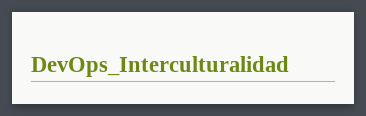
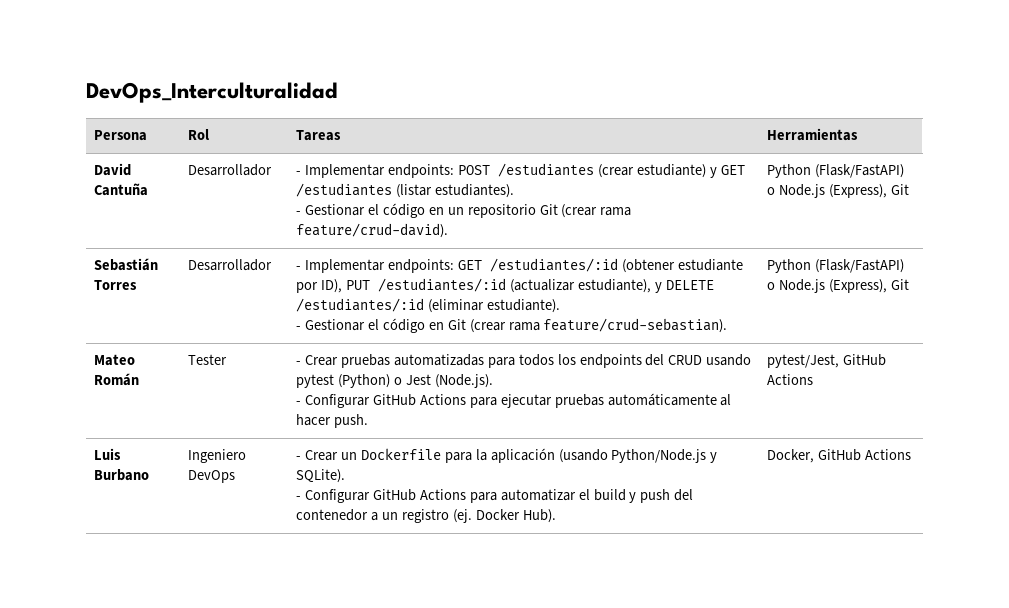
(289, 66) none -> [94,130,148,141] [188,129,210,140] [296,130,342,141] [767,128,859,141] [94,163,132,176] [94,183,149,196] [188,164,273,176] [296,163,745,178] [296,183,514,198] [296,203,632,218] [296,223,449,238] [767,164,905,178] [767,184,909,198] [94,258,159,271] [94,280,138,290] [188,259,273,271] [296,258,743,273] [296,278,714,293] [296,298,560,313] [296,318,728,333] [767,259,905,273] [767,279,909,293] [94,354,136,366] [94,373,140,386] [188,354,228,365] [296,354,752,368] [296,374,493,388] [296,393,732,408] [296,414,369,428] [767,354,887,368] [767,374,814,385] [94,448,122,460] [94,469,150,481] [188,449,247,463] [188,470,236,483] [296,448,718,463] [296,469,346,483] [296,489,694,503] [296,509,556,523] [767,449,911,463] // Persona | Rol | Tareas | Herramientas // David Cantuña | Desarrollador | - Implementar endpoints: POST /estudiantes (crear estudiante) y GET /estudiantes (listar estudiantes). // - Gestionar el código en un repositorio Git (crear rama feature/crud-david). | Python (Flask/FastAPI) o Node.js (Express), Git // Sebastián Torres | Desarrollador | - Implementar endpoints: GET /estudiantes/:id (obtener estudiante por ID), PUT /estudiantes/:id (actualizar estudiante), y DELETE /estudiantes/:id (eliminar estudiante). // - Gestionar el código en Git (crear rama feature/crud-sebastian). | Python (Flask/FastAPI) o Node.js (Express), Git // Mateo Román | Tester | - Crear pruebas automatizadas para todos los endpoints del CRUD usando pytest (Python) o Jest (Node.js). // - Configurar GitHub Actions para ejecutar pruebas automáticamente al hacer push. | pytest/Jest, GitHub Actions // Luis Burbano | Ingeniero DevOps | - Crear un Dockerfile para la aplicación (usando Python/Node.js y SQLite). // - Configurar GitHub Actions para automatizar el build y push del contenedor a un registro (ej. Docker Hub). | Docker, GitHub Actions

